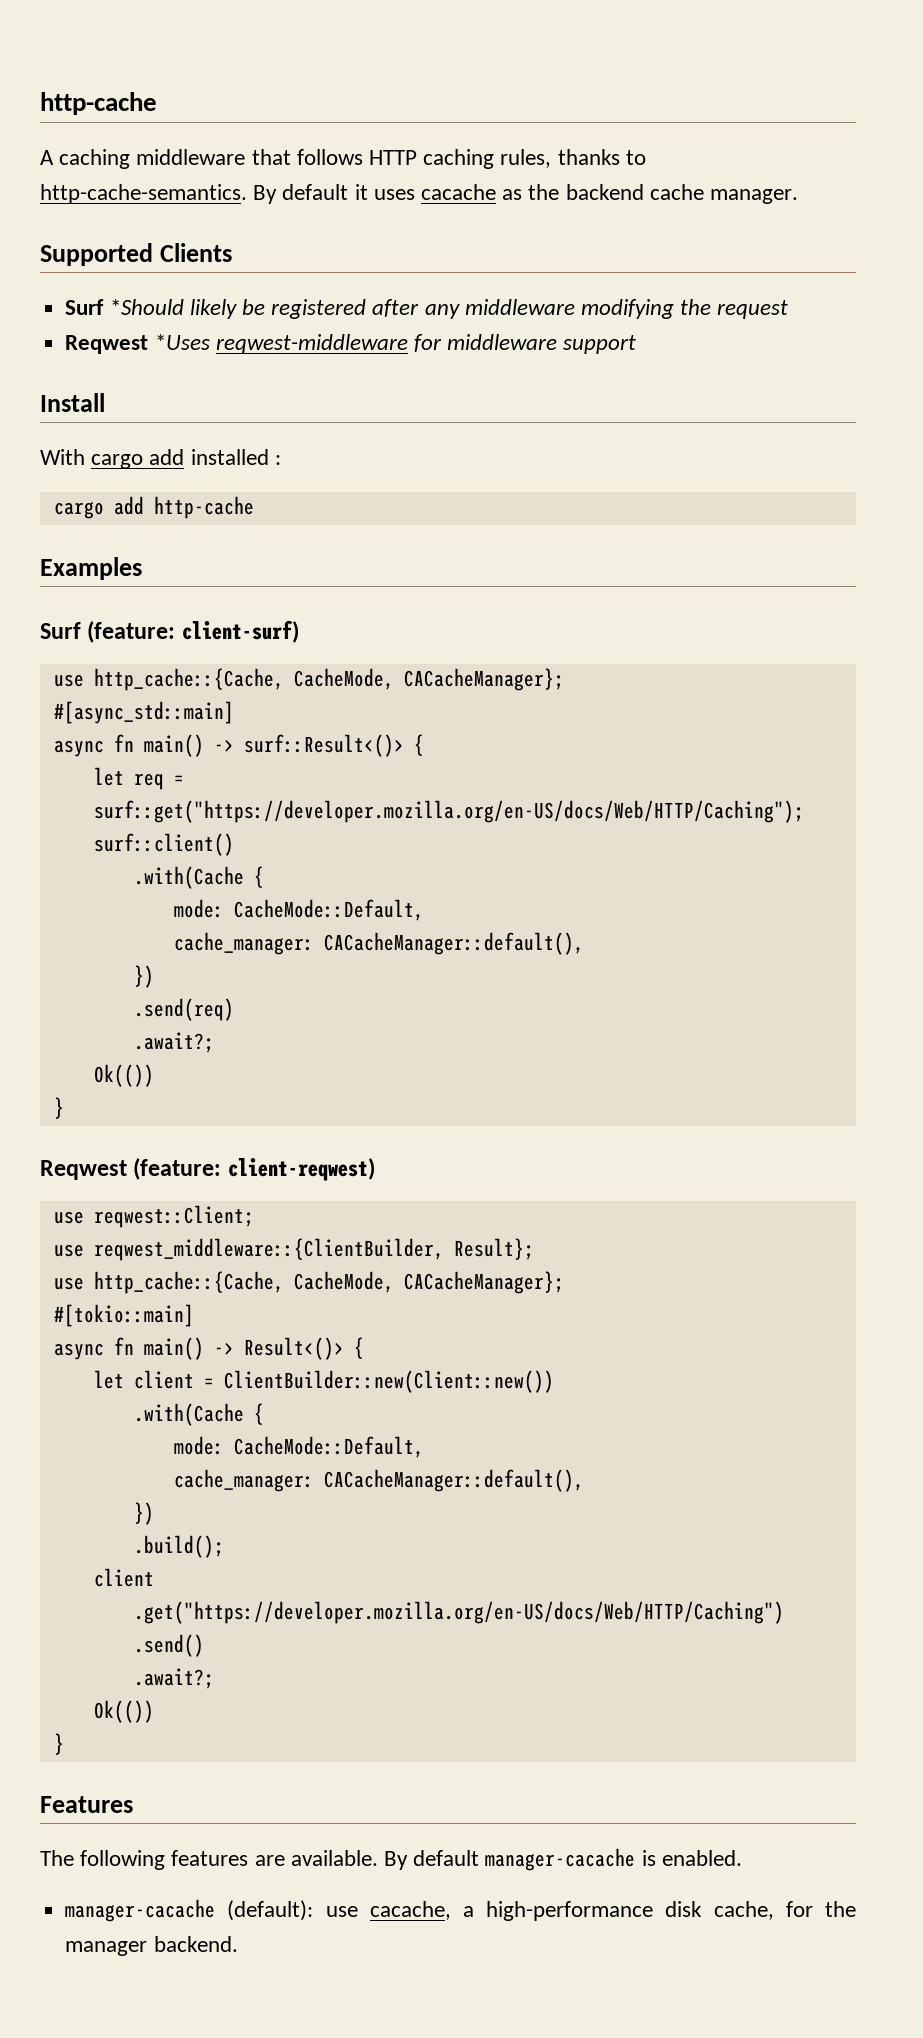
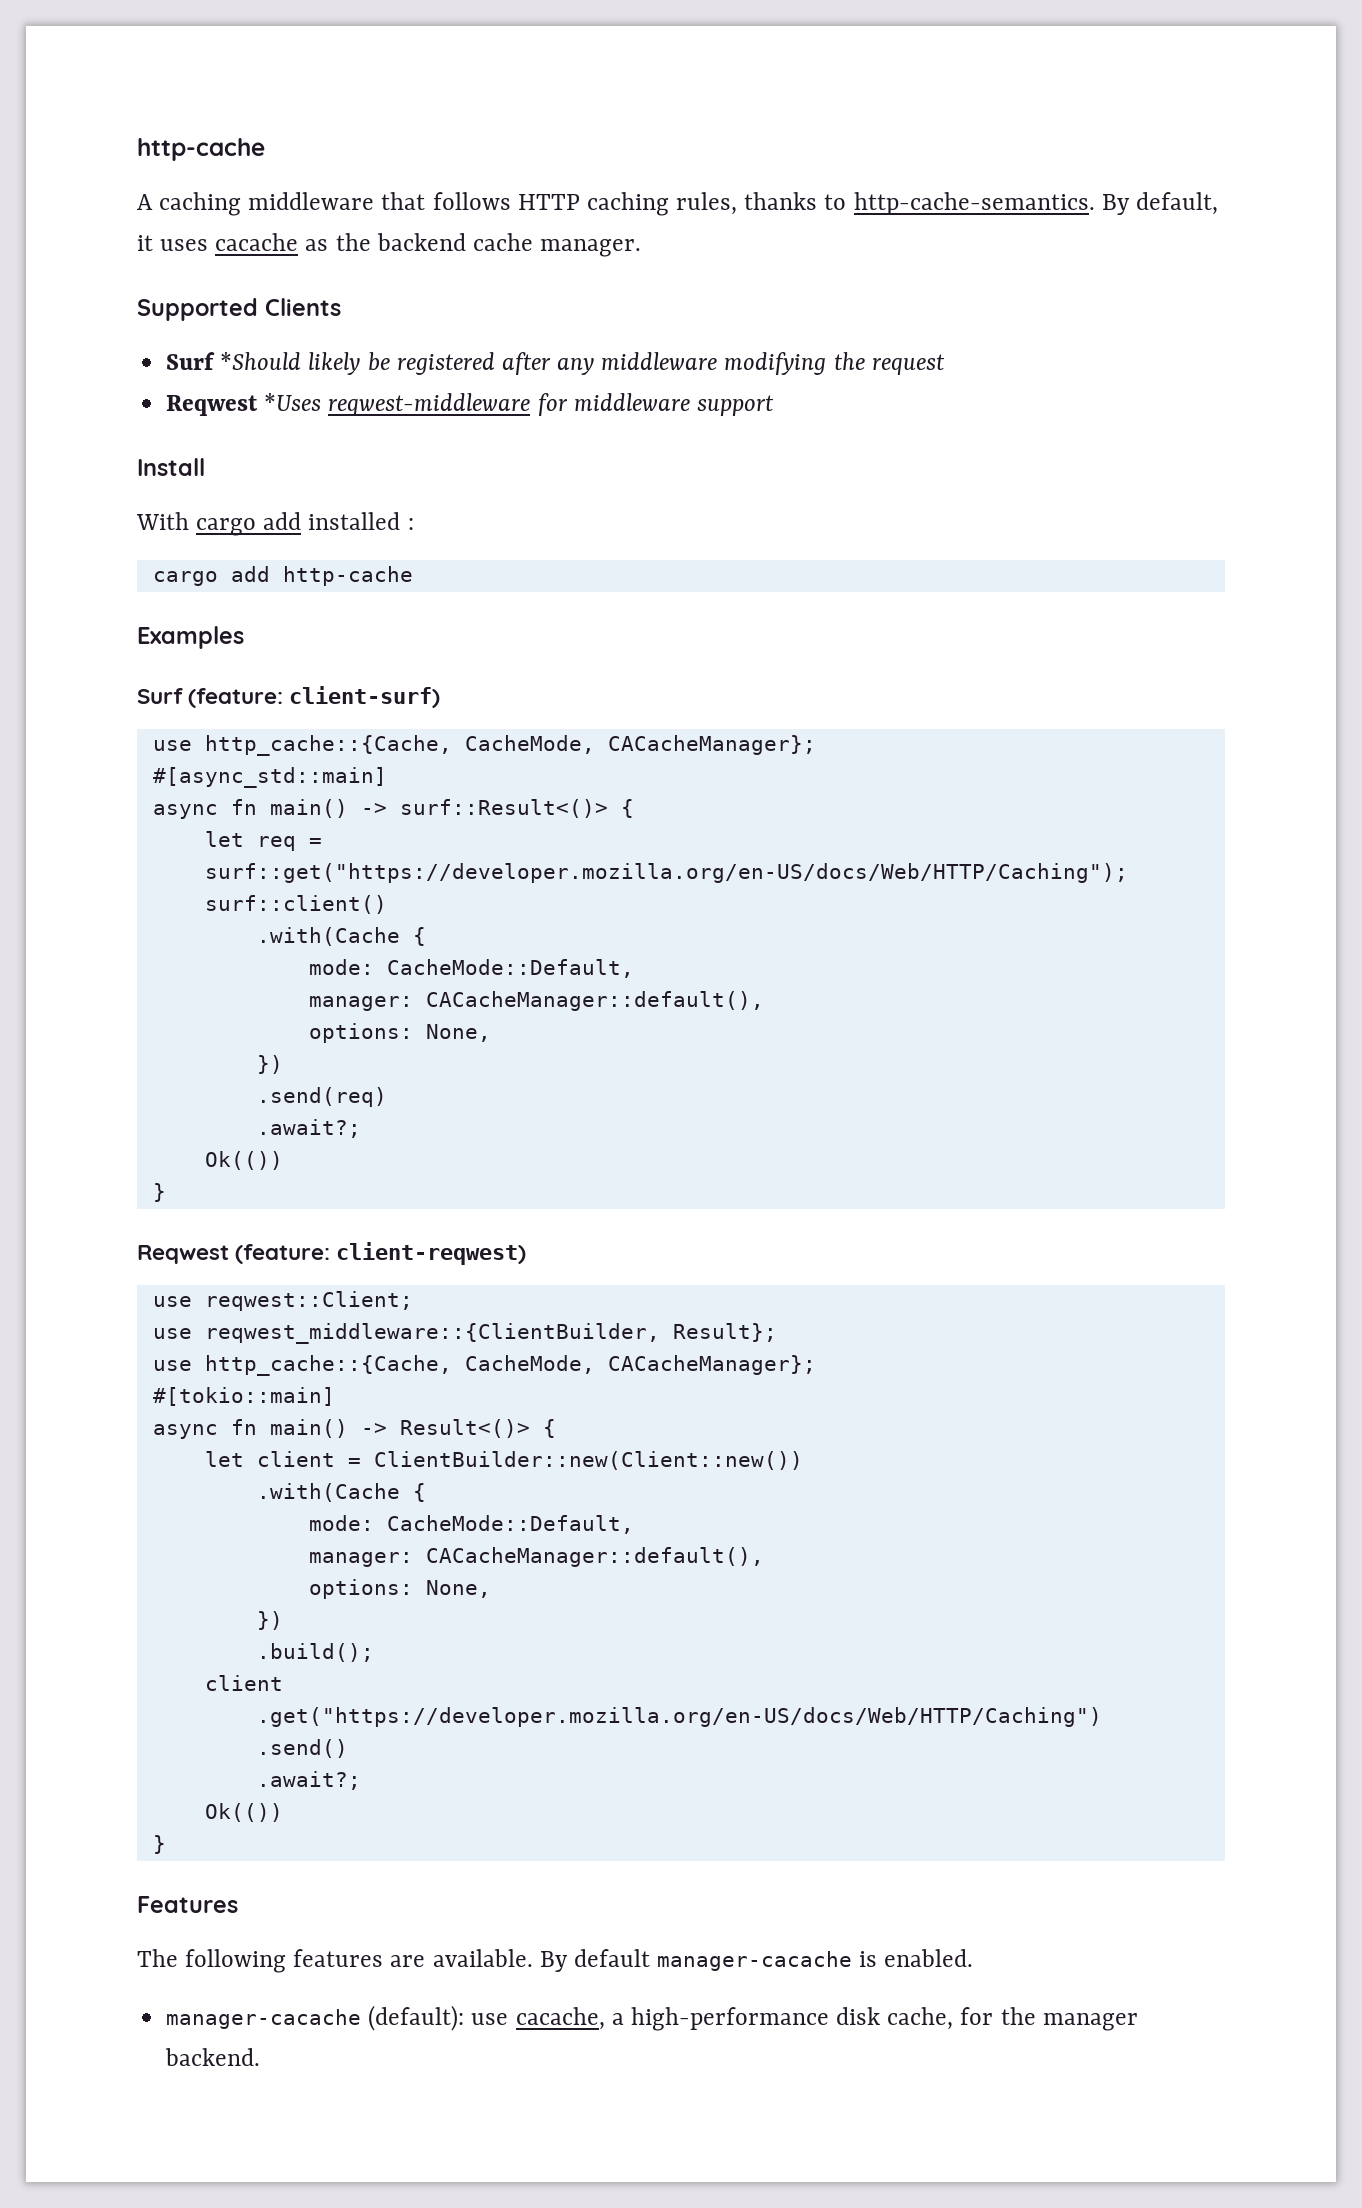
[282,184,349,200] default -> [1135,192,1218,215] default,
[173,932,584,955] cache_manager: CACacheManager::default(), -> [308,991,764,1011] [308,1023,491,1043] manager: CACacheManager::default(), // options: None,
[173,1469,584,1492] cache_manager: CACacheManager::default(), -> [308,1547,764,1567] [308,1579,491,1599] manager: CACacheManager::default(), // options: None,

